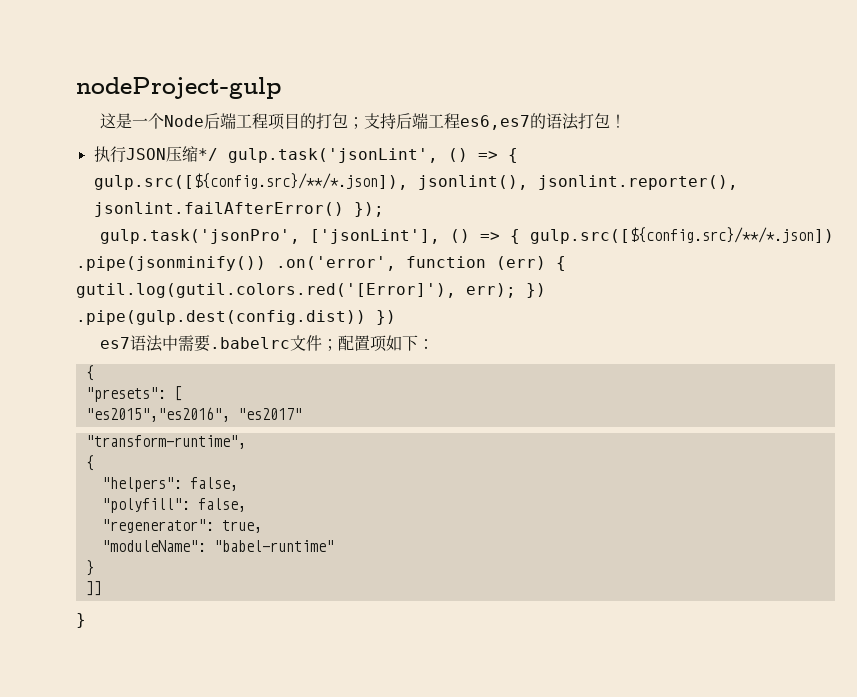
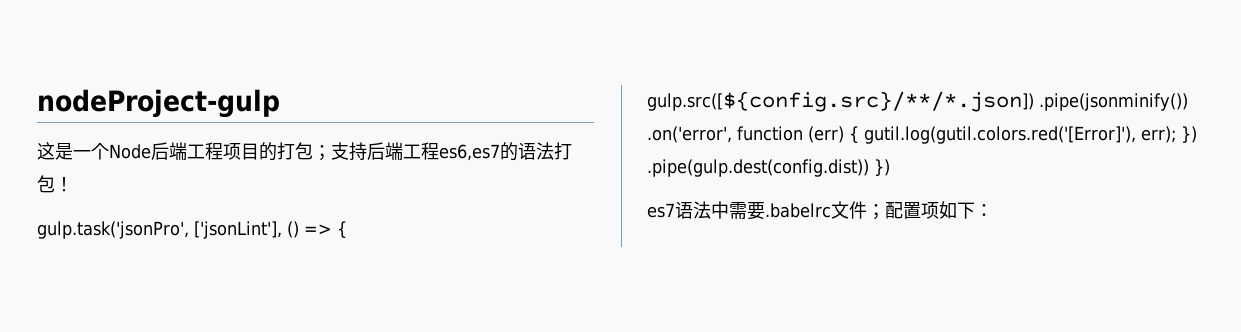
[93,146,518,163] [93,173,738,190] [93,202,384,217] // 执行JSON压缩*/ gulp.task('jsonLint', () => { gulp.src([${config.src}/**/*.json]), jsonlint(), jsonlint.reporter(), jsonlint.failAfterError() }); -> (73, 184) none
[85,365,94,381] [85,386,182,402] [85,407,302,422] [85,435,246,449] [85,455,94,471] [101,477,238,492] [101,498,246,513] [101,519,262,533] [101,540,334,552] [85,560,94,576] [85,581,102,596] [76,613,86,628] // { // "presets": [ // "es2015","es2016", "es2017" // "transform-runtime", // { // "helpers": false, // "polyfill": false, // "regenerator": true, // "moduleName": "babel-runtime" // } // ]] // } -> (993, 210) none

